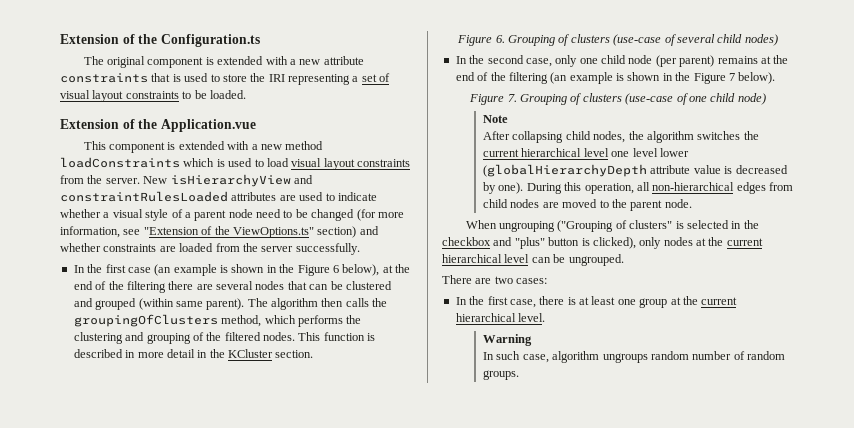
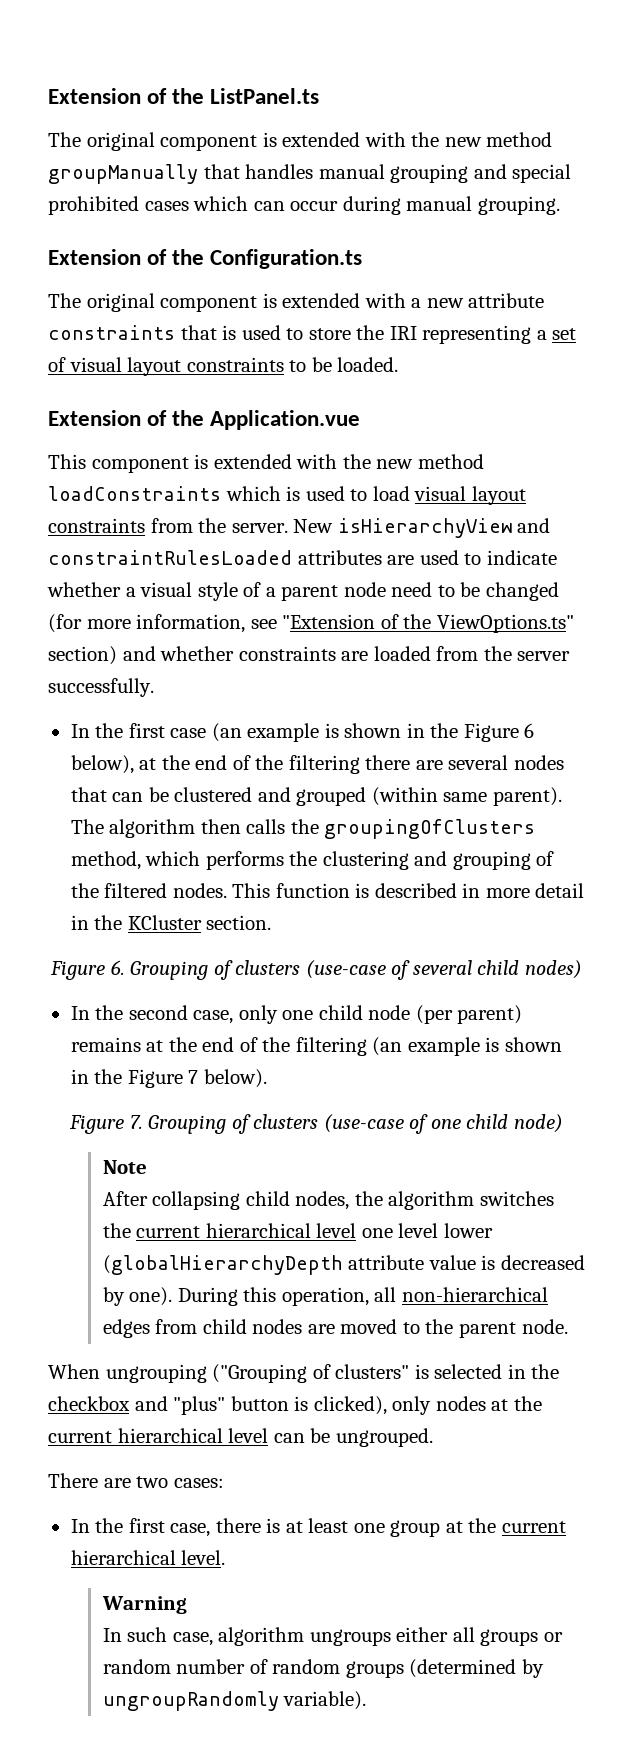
[60,34,158,44] Extension of the -> [48,88,320,104] [48,132,553,151] [48,164,572,184] [48,196,560,215] [48,249,205,265] Extension of the ListPanel.ts // The original component is extended with the new method groupManually that handles manual grouping and special prohibited cases which can occur during manual grouping. // Extension of the
[251,144,258,150] a -> [342,454,371,469] the
[650,351,786,360] [483,370,520,380] random number of random groups. -> [396,1627,563,1646] [102,1659,544,1678] [102,1691,367,1711] either all groups or random number of random groups (determined by ungroupRandomly variable).

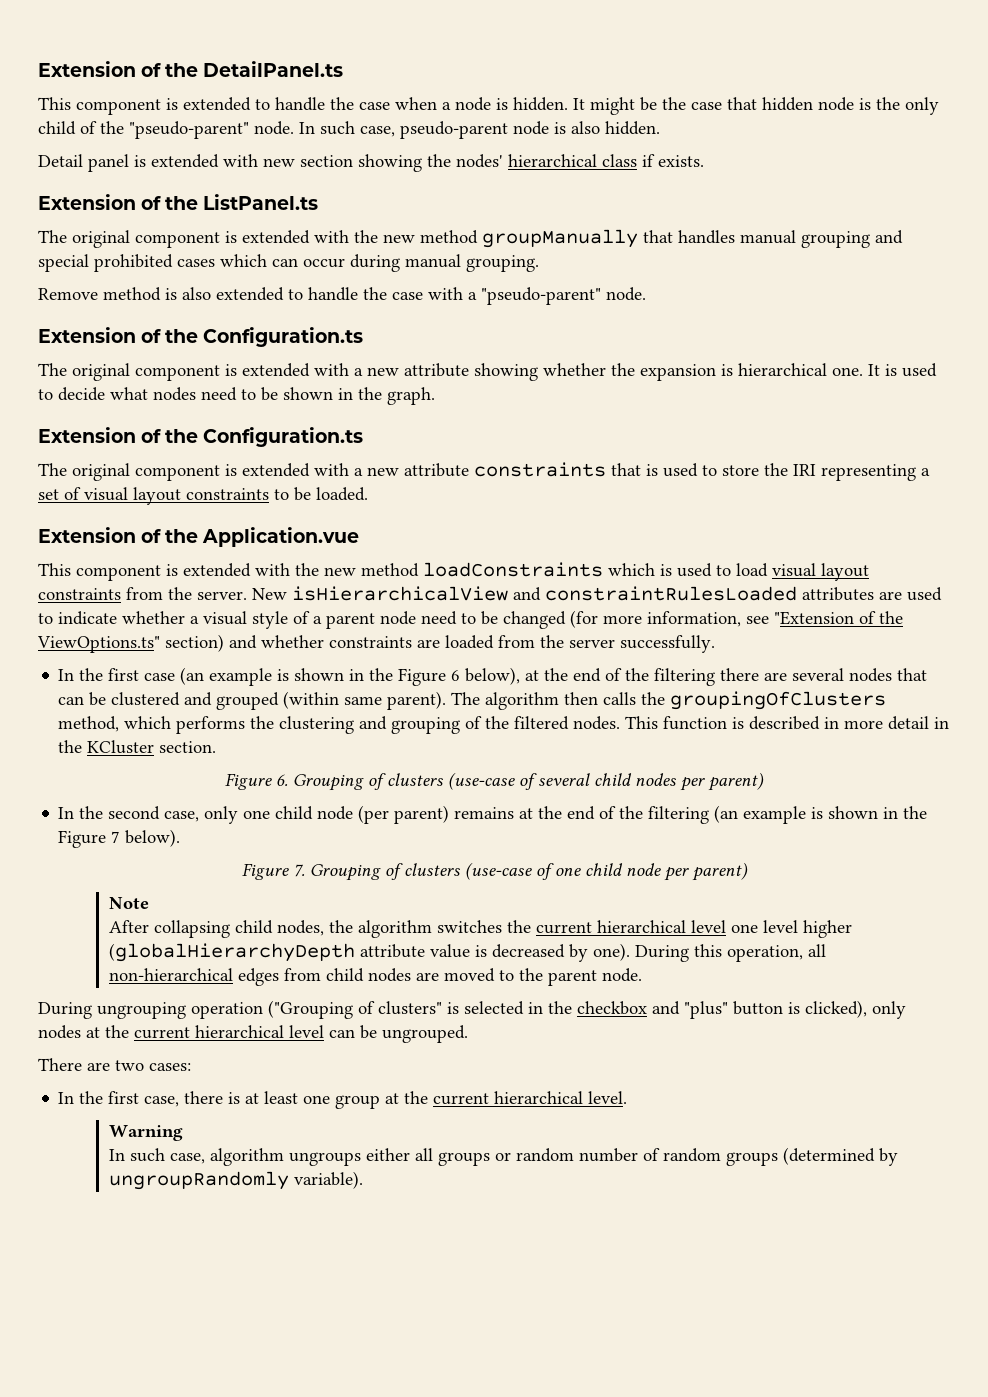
[48,88,205,104] Extension of the -> [38,61,344,77] [38,97,939,115] [38,121,660,139] [38,154,704,172] [38,194,199,210] Extension of the DetailPanel.ts // This component is extended to handle the case when a node is hidden. It might be the case that hidden node is the only child of the "pseudo-parent" node. In such case, pseudo-parent node is also hidden. // Detail panel is extended with new section showing the nodes' hierarchical class if exists. // Extension of the
(560, 205) none -> [38,287,646,305] [38,327,364,347] [38,363,937,381] [38,387,435,405] // Remove method is also extended to handle the case with a "pseudo-parent" node. // Extension of the Configuration.ts // The original component is extended with a new attribute showing whether the expansion is hierarchical one. It is used to decide what nodes need to be shown in the graph.
[337,518,512,538] isHierarchyView -> [292,586,508,601] isHierarchicalView
[524,960,582,979] nodes) -> [635,772,764,791] nodes per parent)
[513,1114,563,1133] node) -> [625,862,748,881] node per parent)
[443,1223,493,1238] lower -> [802,920,852,938] higher
[48,1364,207,1383] When ungrouping -> [38,1002,263,1019] During ungrouping operation

